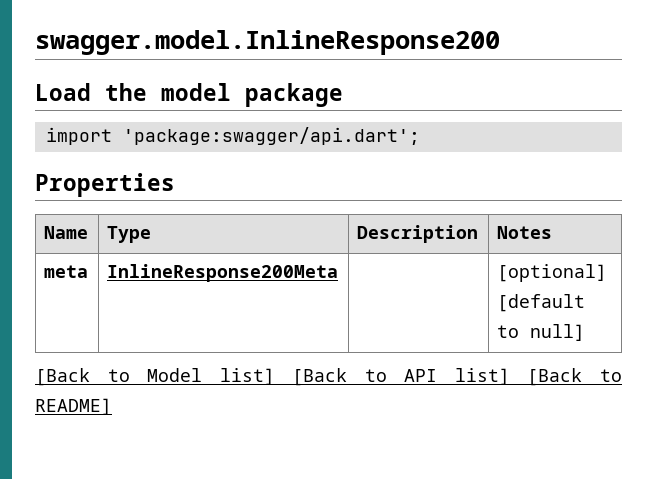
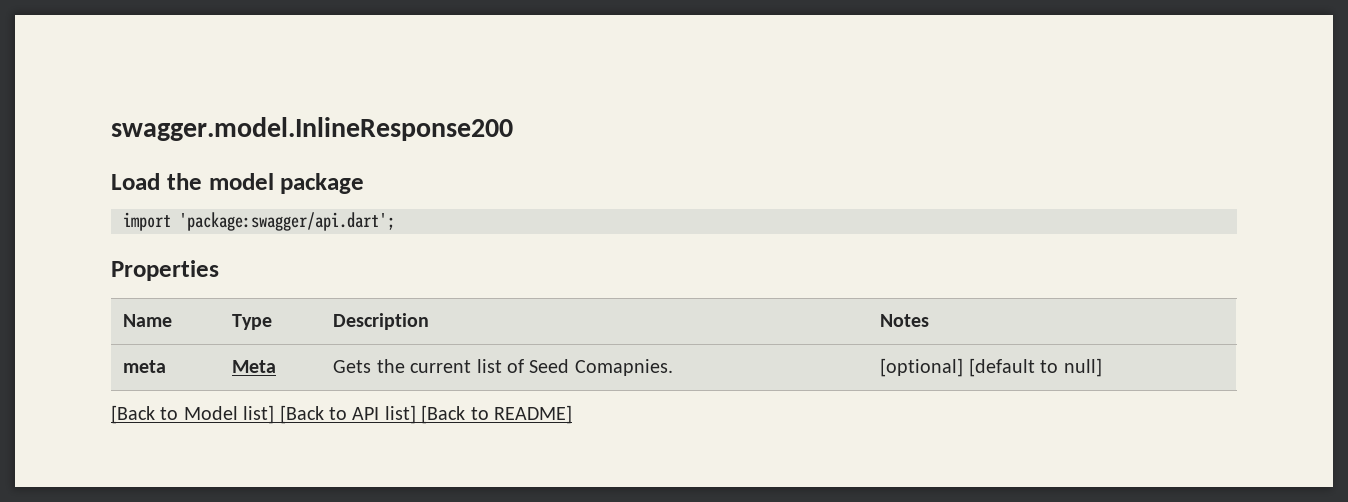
[107,264,339,282] InlineResponse200Meta | -> [232,360,277,373] [333,359,673,376] Meta | Gets the current list of Seed Comapnies.

